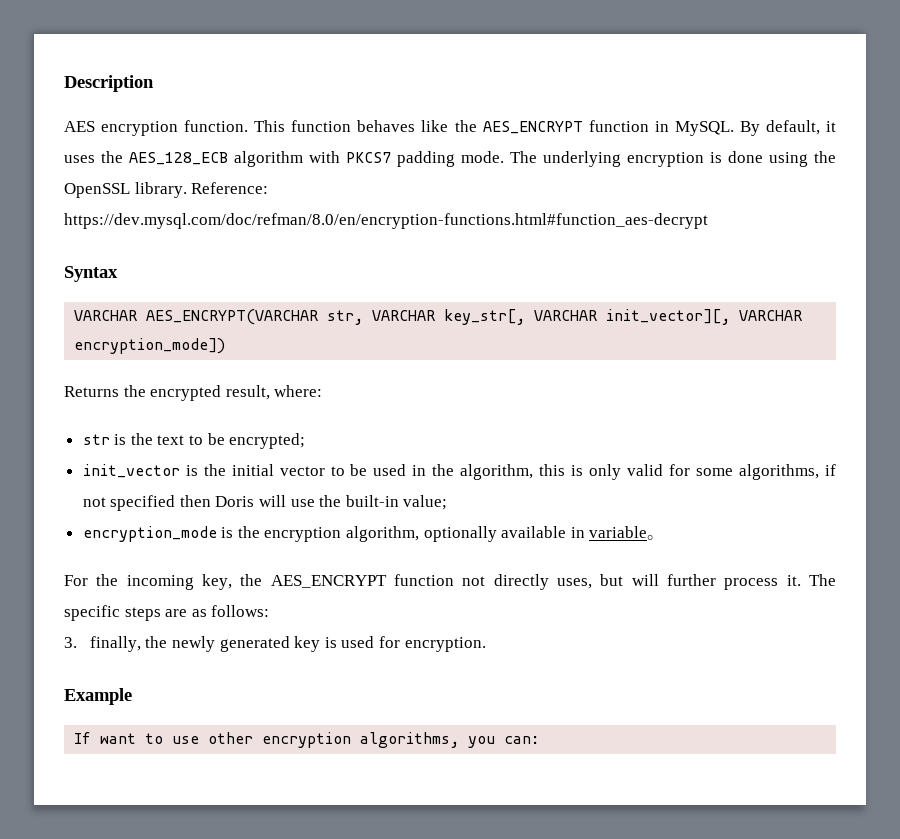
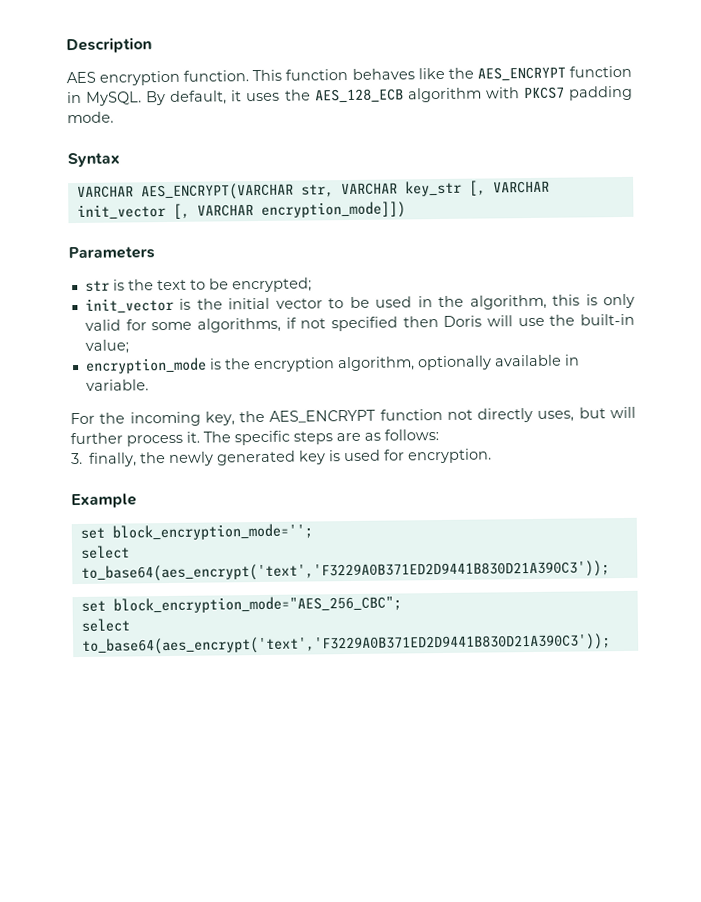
[510,151,836,167] [64,182,269,198] [64,213,708,229] The underlying encryption is done using the OpenSSL library. Reference: https://dev.mysql.com/doc/refman/8.0/en/encryption-functions.html#function_aes-decrypt -> (114, 117) none
[444,309,803,325] [74,338,226,354] [64,385,323,401] key_str[, VARCHAR init_vector][, VARCHAR encryption_mode]) // Returns the encrypted result, where: -> [404,180,550,197] [76,201,406,219] [68,246,155,260] key_str [, VARCHAR init_vector [, VARCHAR encryption_mode]]) // Parameters
[589,526,665,540] variable。 -> [85,379,149,391] variable.
[74,732,540,748] If want to use other encryption algorithms, you can: -> [79,523,313,541] [80,545,130,559] [80,560,610,582] [80,595,402,614] [80,618,130,632] [81,633,611,655] set block_encryption_mode=''; // select to_base64(aes_encrypt('text','F3229A0B371ED2D9441B830D21A390C3')); // set block_encryption_mode="AES_256_CBC"; // select to_base64(aes_encrypt('text','F3229A0B371ED2D9441B830D21A390C3'));

